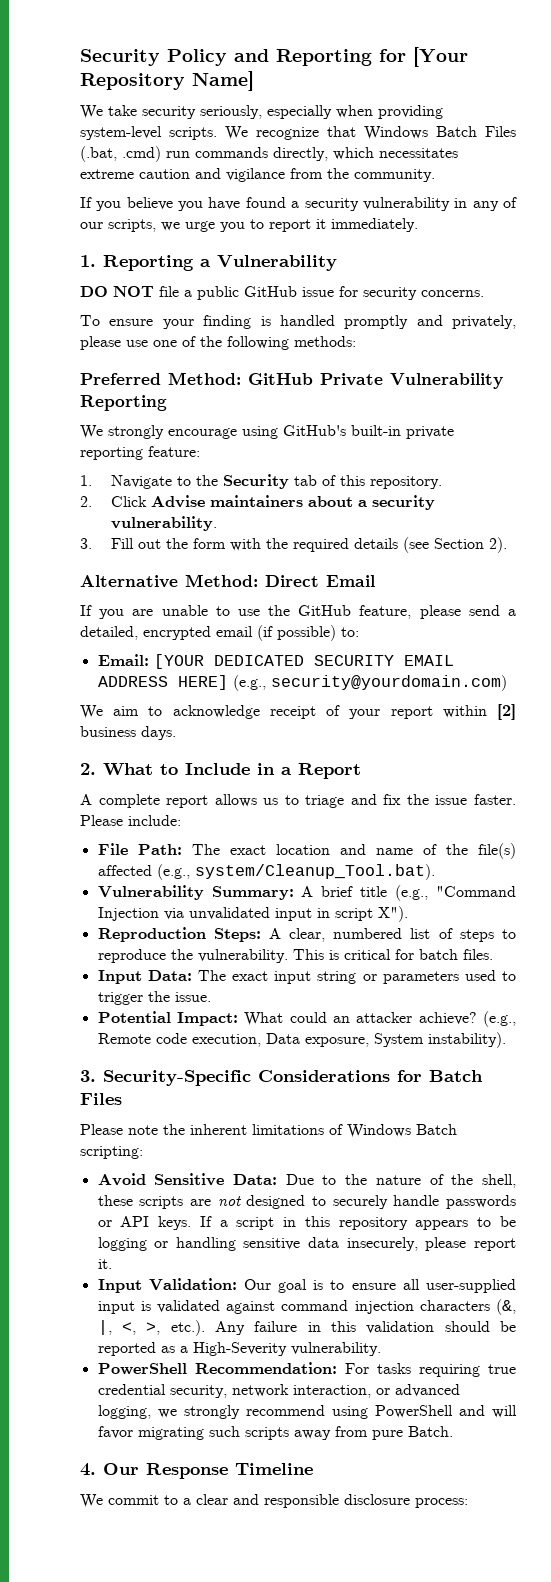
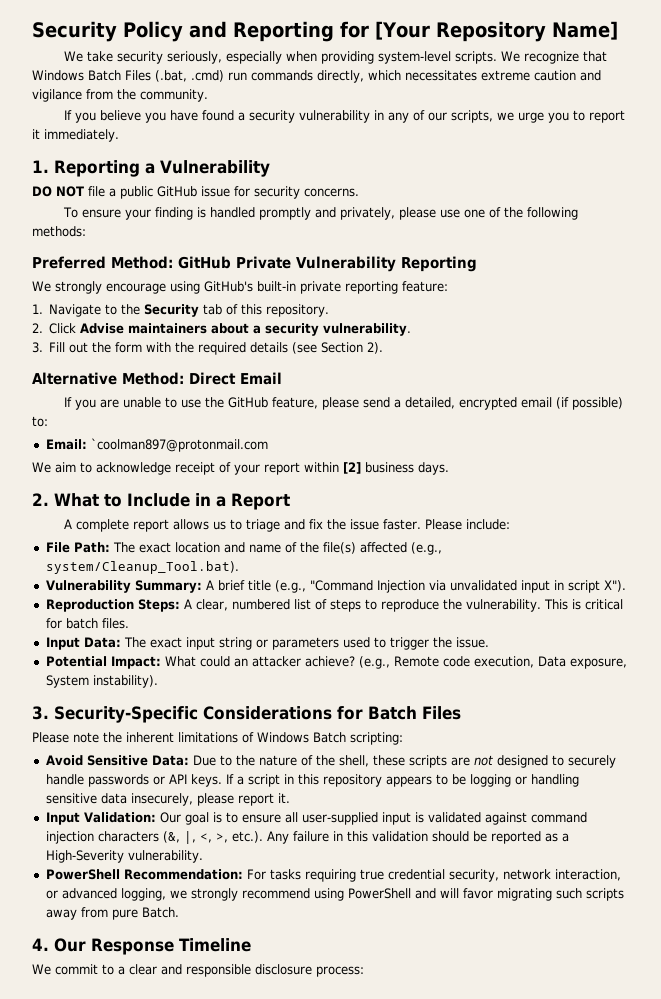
[153,654,454,669] [97,675,507,691] [YOUR DEDICATED SECURITY EMAIL ADDRESS HERE] (e.g., security@yourdomain.com) -> [90,438,268,452] `coolman897@protonmail.com

